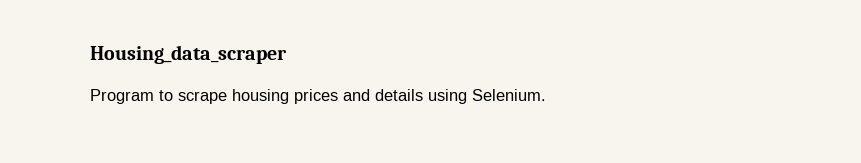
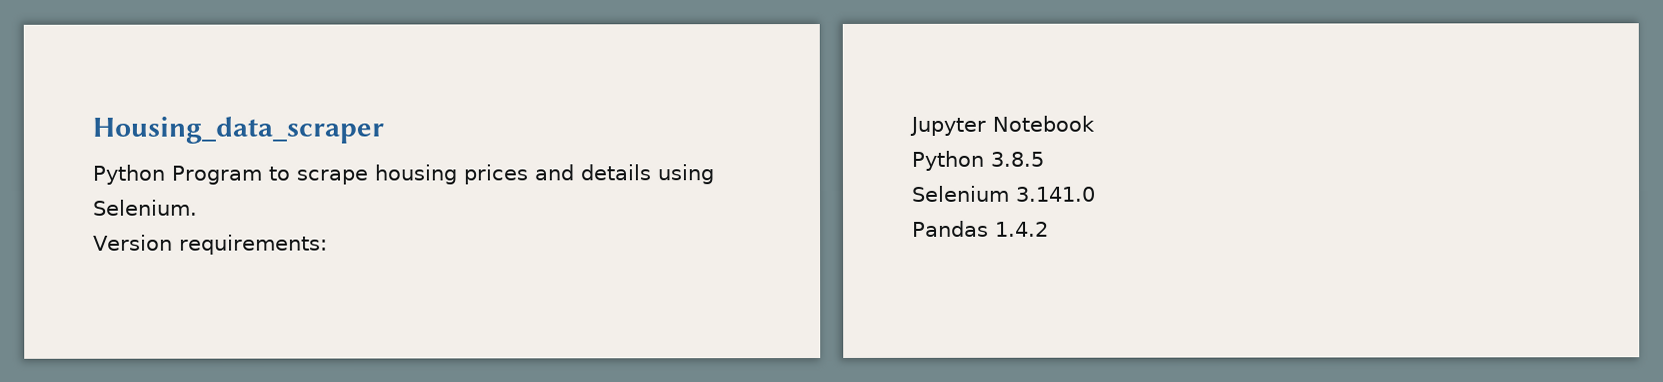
(287, 54) none -> [92,164,165,185] Python
(546, 95) none -> [93,234,328,255] [909,115,1095,136] [911,150,1044,171] [911,185,1096,202] [912,220,1049,237] // Version requirements: // Jupyter Notebook // Python 3.8.5 // Selenium 3.141.0 // Pandas 1.4.2

